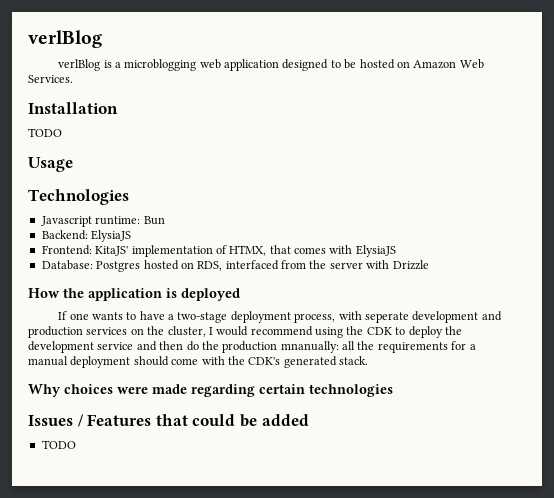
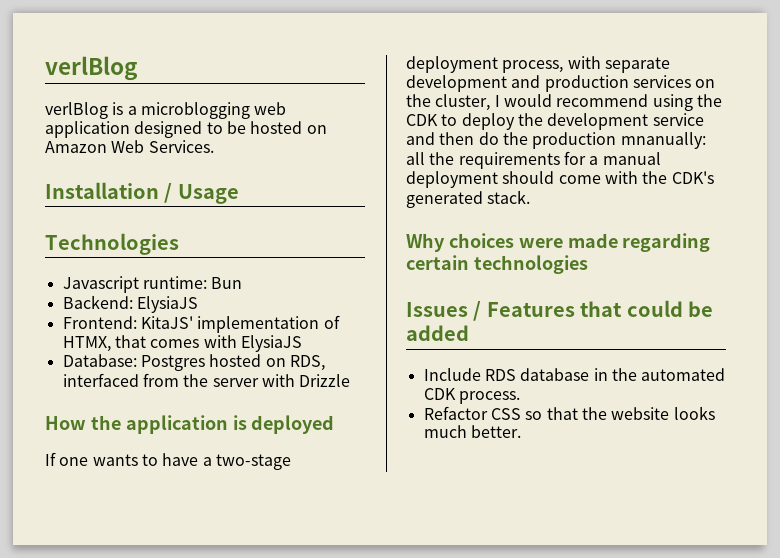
[28,128,62,137] // TODO // -> [164,183,173,203] /
[364,312,409,323] seperate -> [604,57,670,73] separate
[41,440,76,449] TODO -> [423,368,726,381] [423,388,520,404] [423,406,715,420] [423,425,521,438] Include RDS database in the automated CDK process. // Refactor CSS so that the website looks much better.

